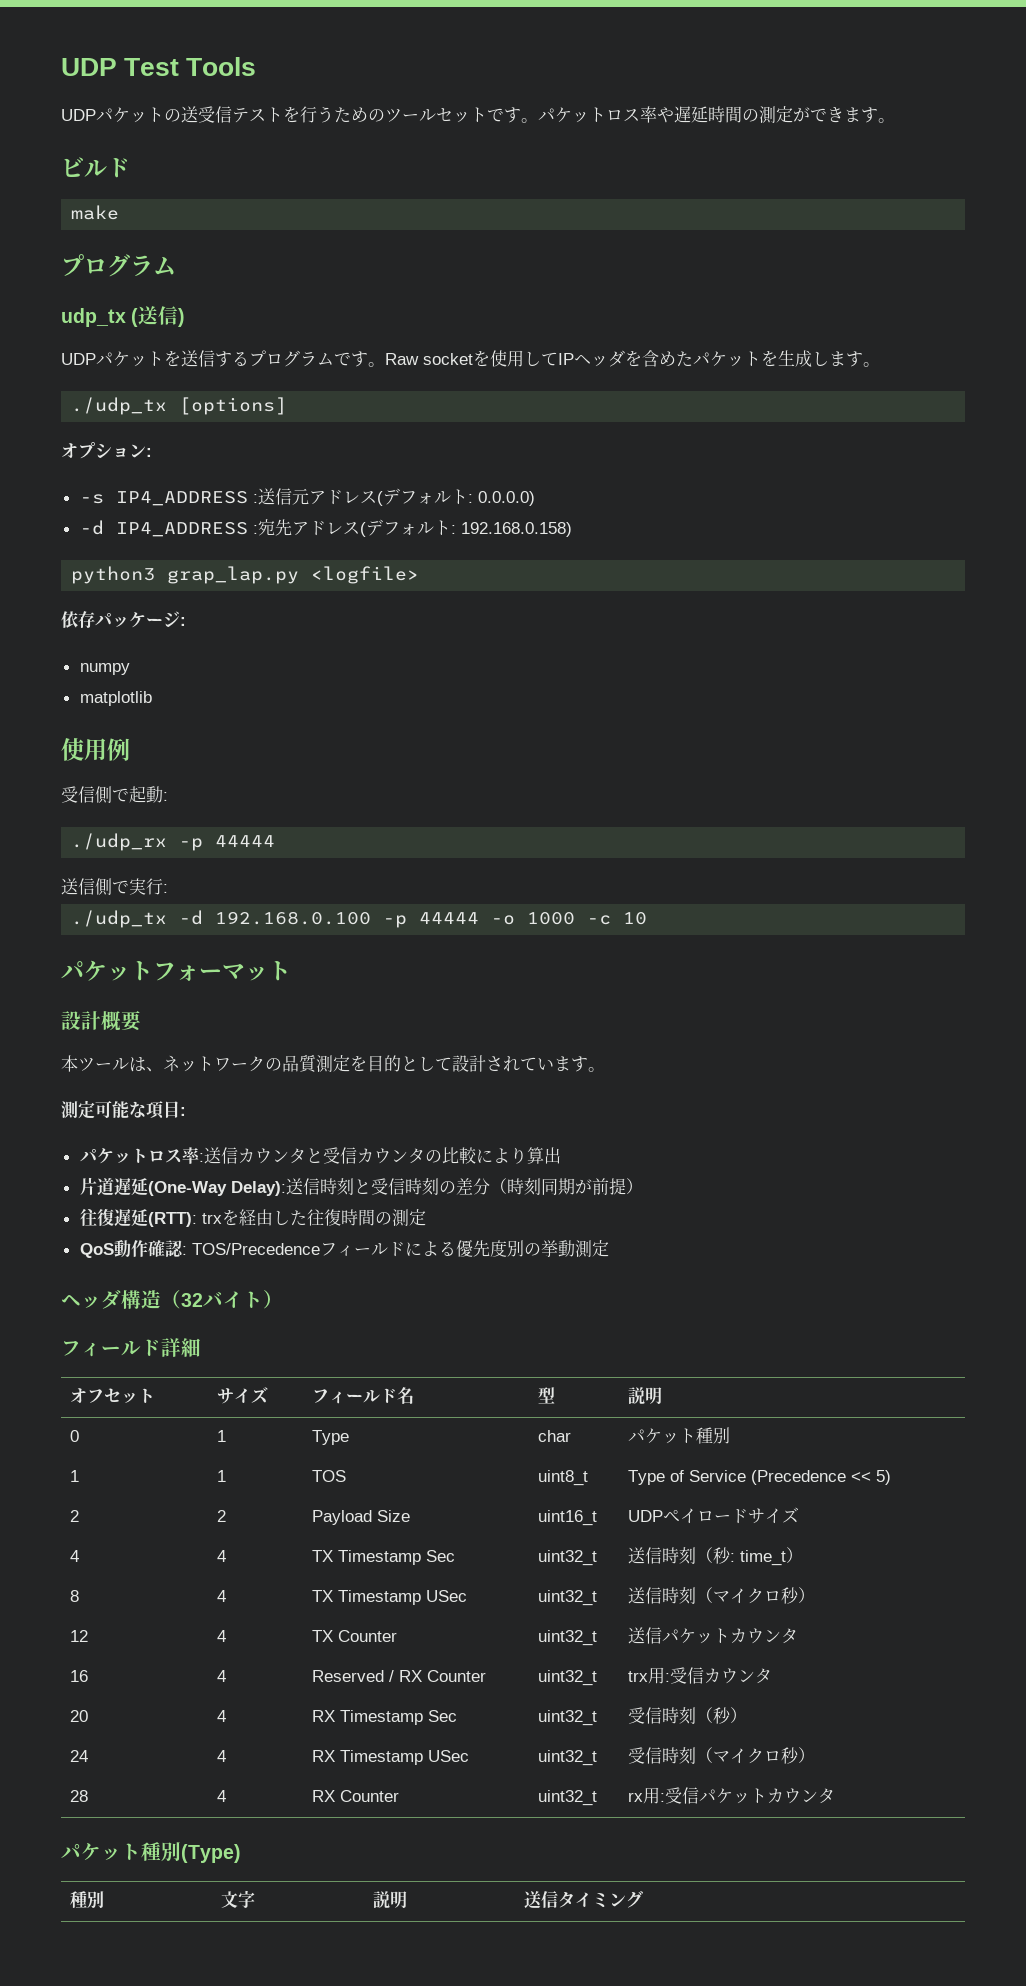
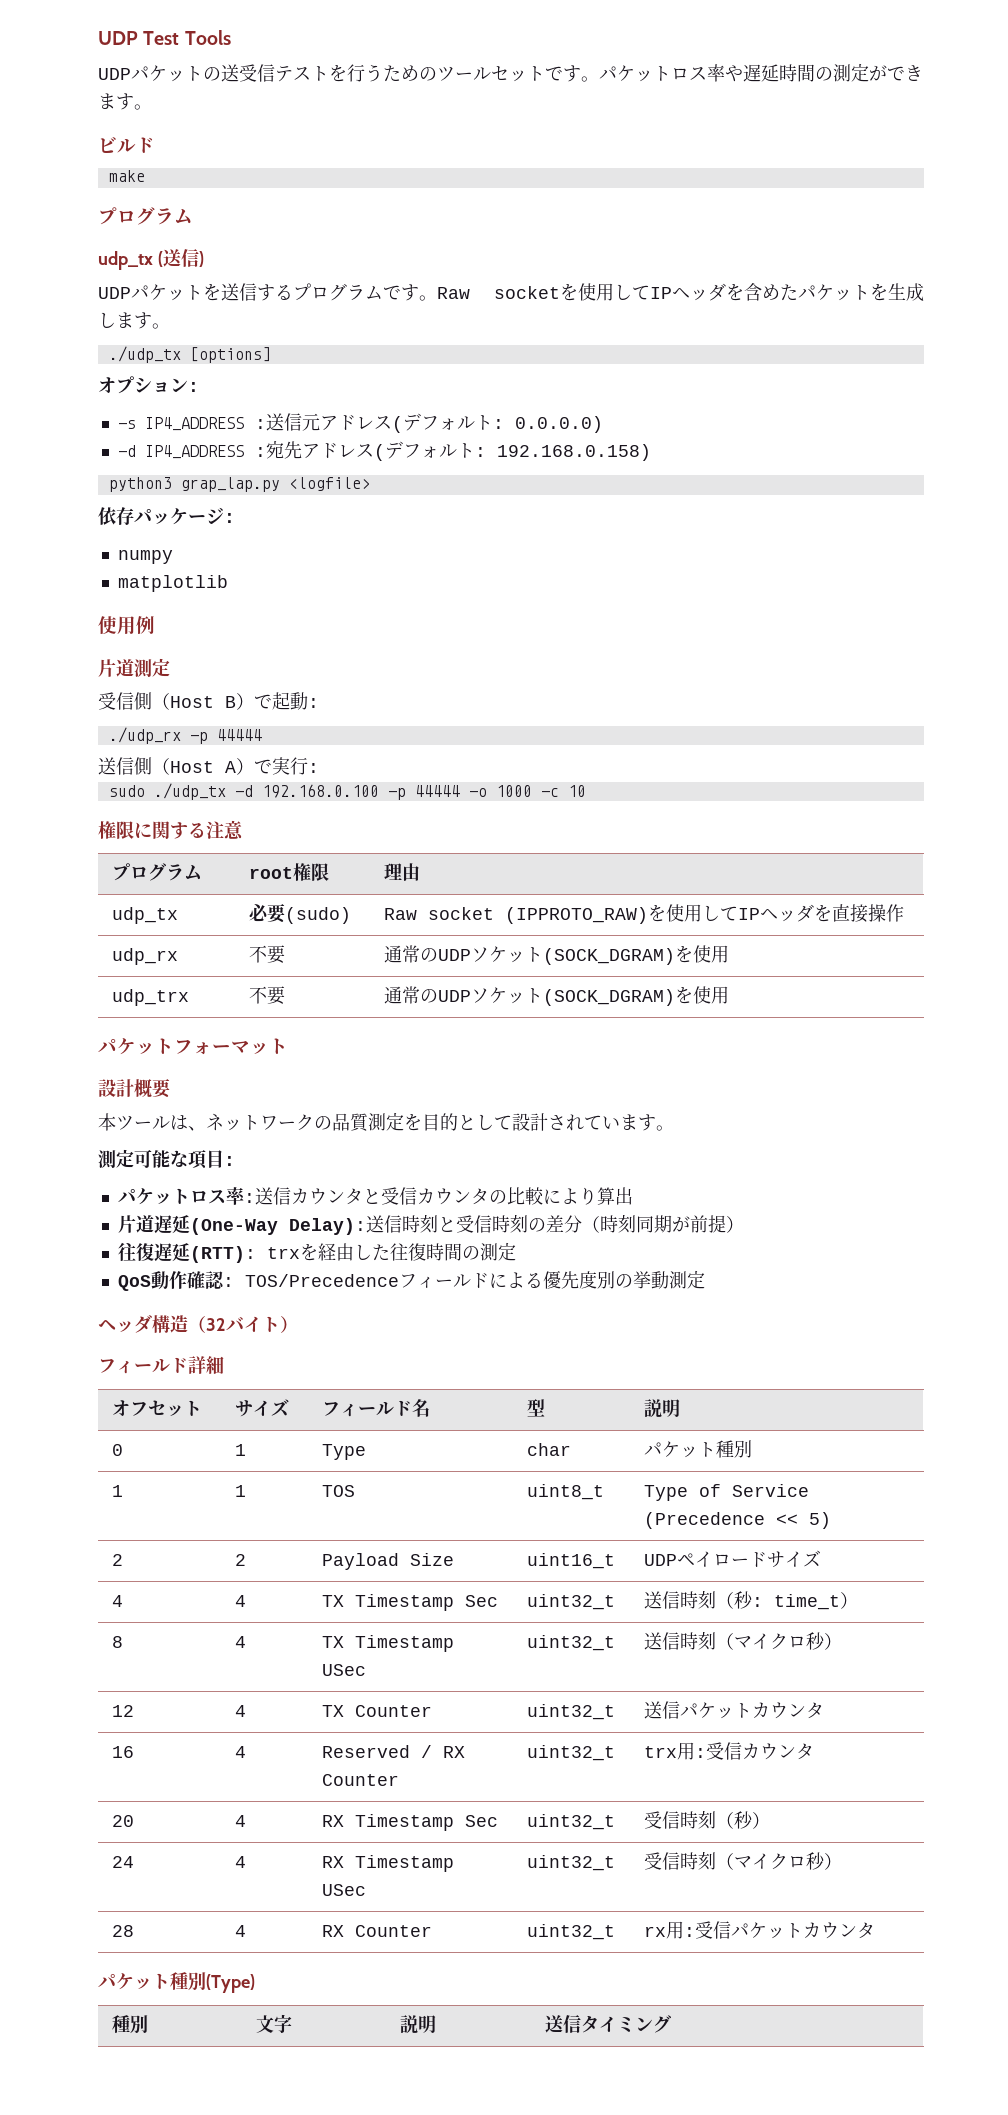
(130, 749) none -> [98,658,170,678] // 片道測定
(112, 795) none -> [152,693,254,710] （Host B）
(112, 887) none -> [152,758,254,775] （Host A）
(168, 888) none -> [108,785,145,797] sudo
(648, 918) none -> [98,820,243,840] [111,863,202,881] [248,863,329,881] [383,863,420,881] [111,907,178,924] [248,904,351,924] [383,904,904,924] [111,948,178,965] [248,945,285,964] [383,945,729,965] [111,989,189,1006] [248,986,285,1005] [383,986,729,1006] // 権限に関する注意 // プログラム | root権限 | 理由 // udp_tx | 必要(sudo) | Raw socket (IPPROTO_RAW)を使用してIPヘッダを直接操作 // udp_rx | 不要 | 通常のUDPソケット(SOCK_DGRAM)を使用 // udp_trx | 不要 | 通常のUDPソケット(SOCK_DGRAM)を使用

